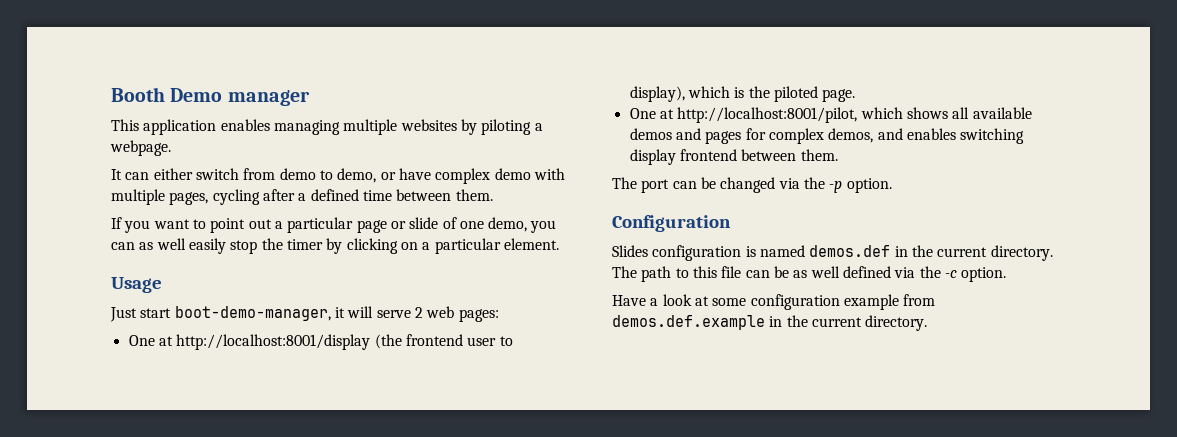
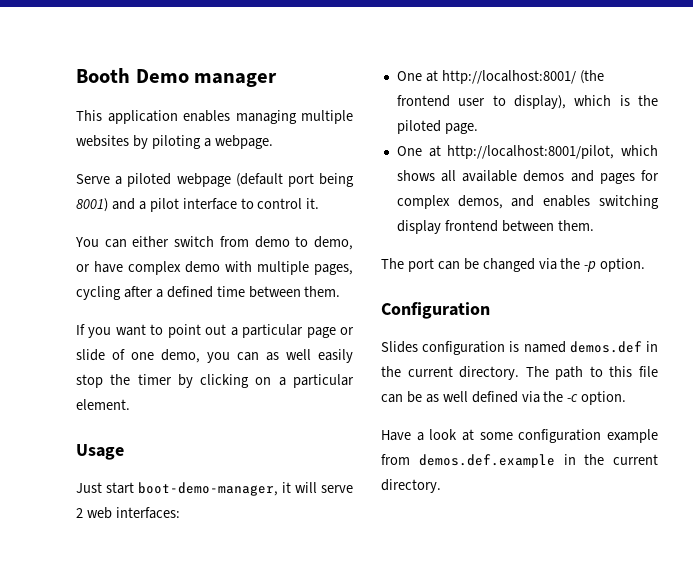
[111,169,122,180] It -> [76,173,354,187] [76,198,320,212] [75,237,99,247] Serve a piloted webpage (default port being 8001) and a pilot interface to control it. // You
[458,309,499,322] [128,334,371,350] pages: // One at http://localhost:8001/display -> [115,507,180,519] [396,70,576,84] interfaces: // One at http://localhost:8001/

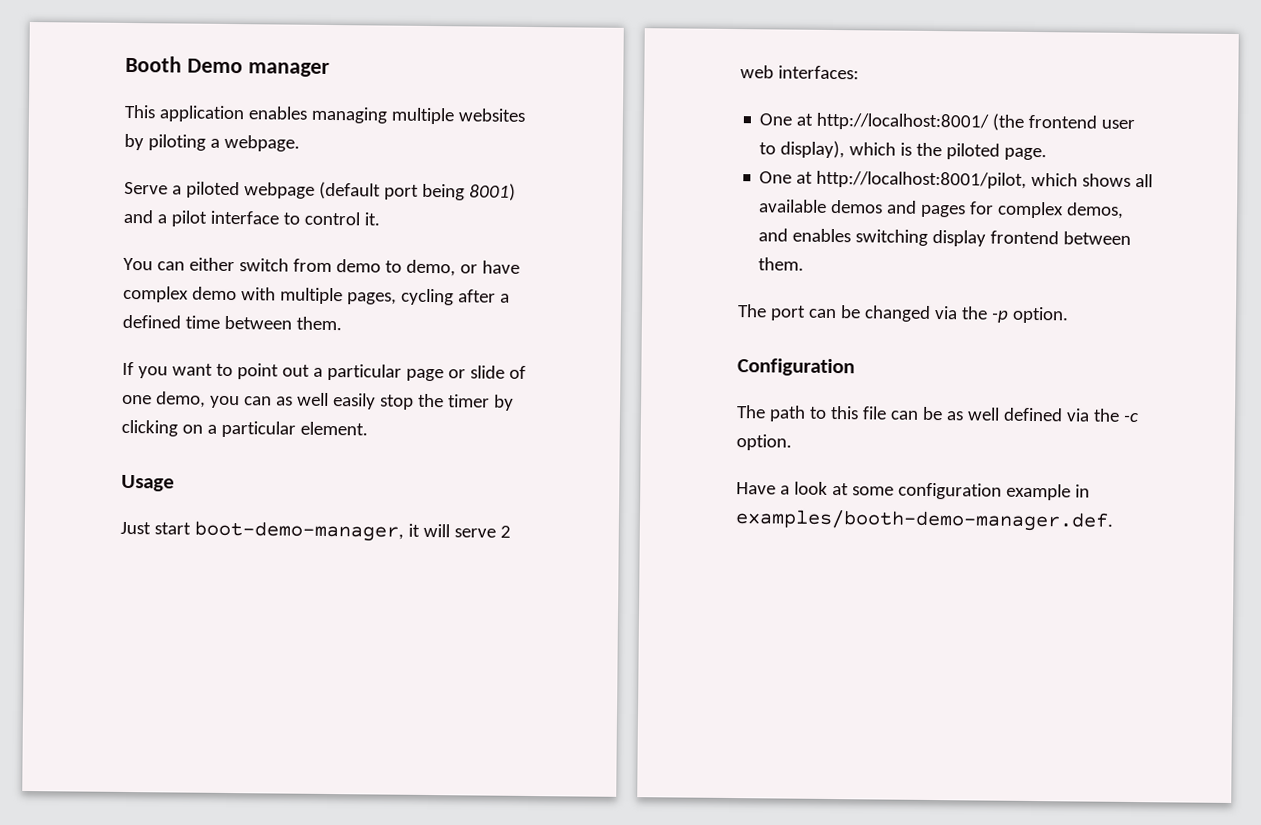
[381,341,658,355] [381,366,520,380] Slides configuration is named demos.def in the current directory. -> (855, 367) none
[381,454,658,468] [381,479,441,493] from demos.def.example in the current directory. -> [1074,484,1090,498] [735,509,1114,532] in examples/booth-demo-manager.def.

